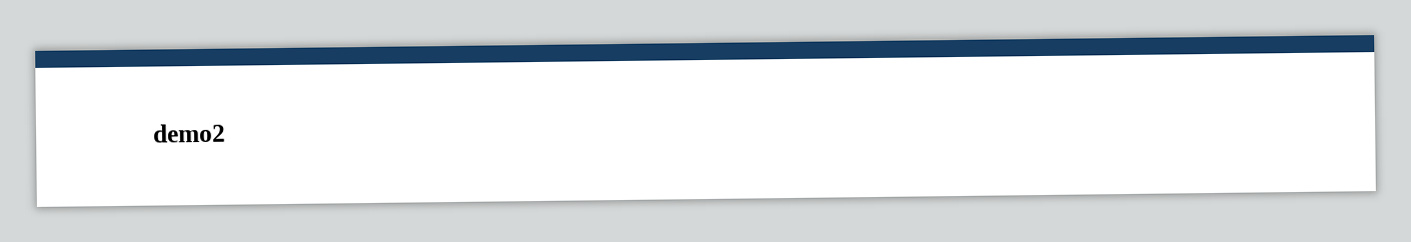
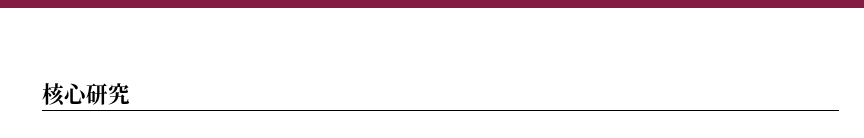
[153,123,226,143] demo2 -> [42,83,130,107] 核心研究

